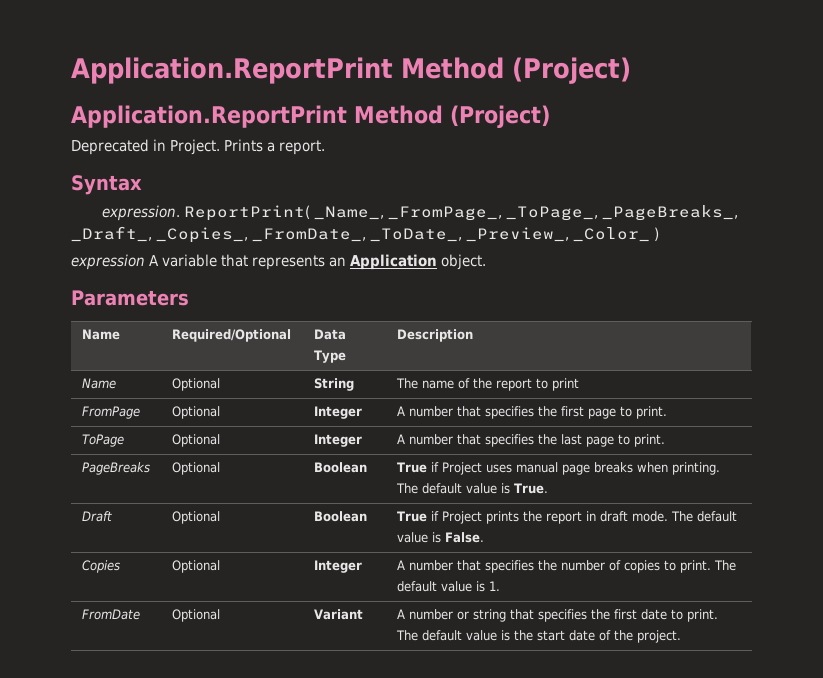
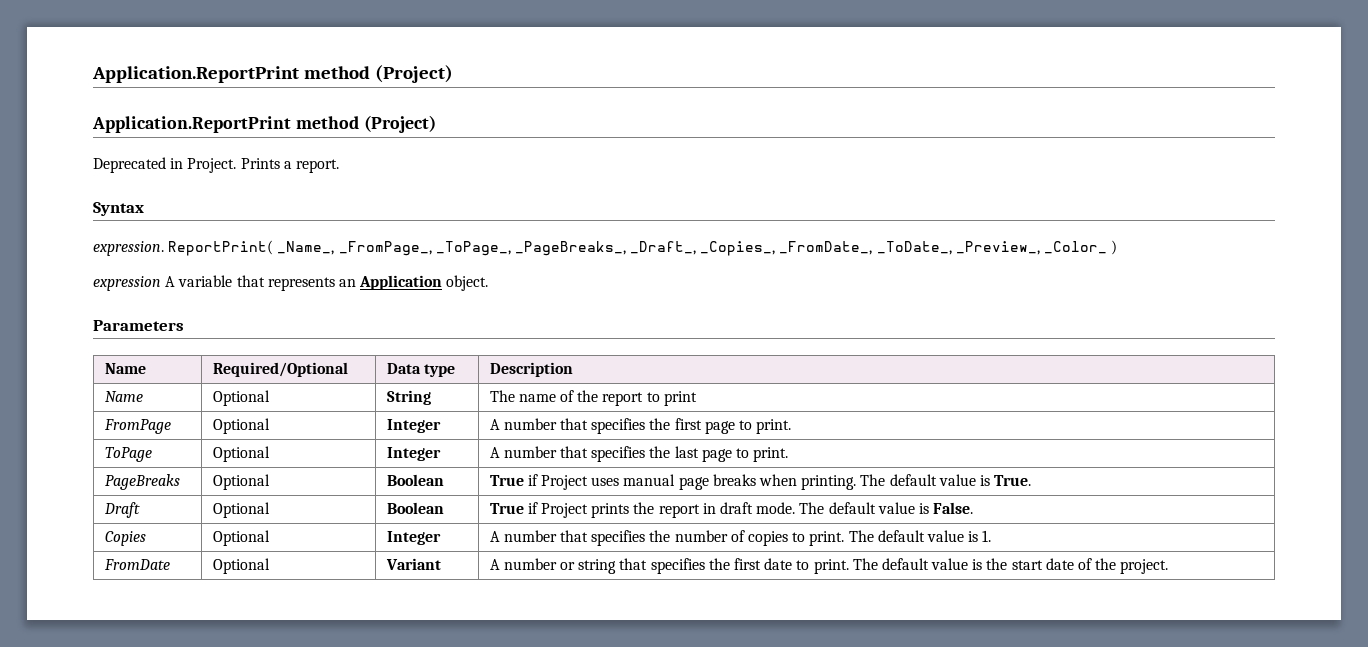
[71,57,504,84] Application.ReportPrint Method -> [92,66,371,83] Application.ReportPrint method
[354,105,443,124] Method -> [295,116,359,129] method
[313,350,346,363] Type -> [423,364,455,377] type

